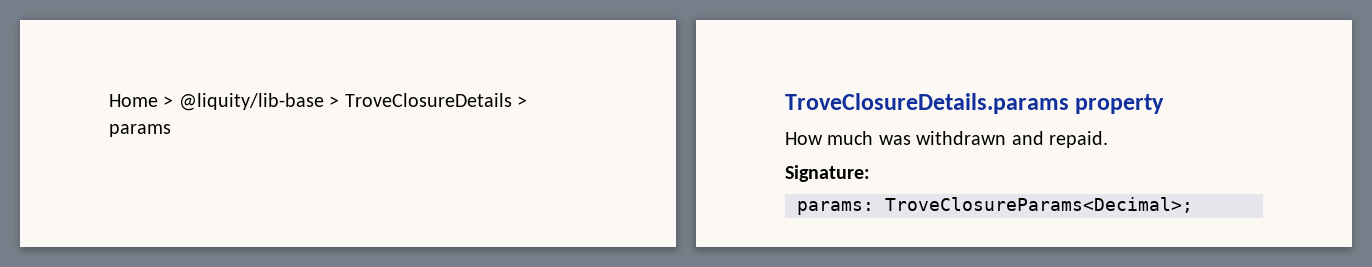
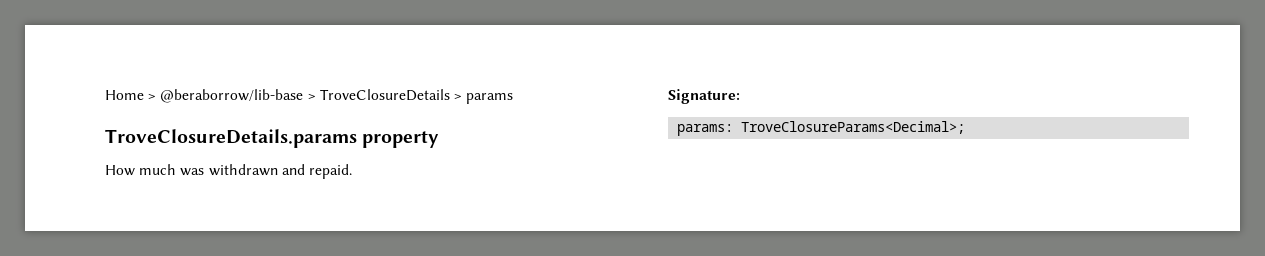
[178,93,324,111] @liquity/lib-base -> [160,89,304,103] @beraborrow/lib-base

